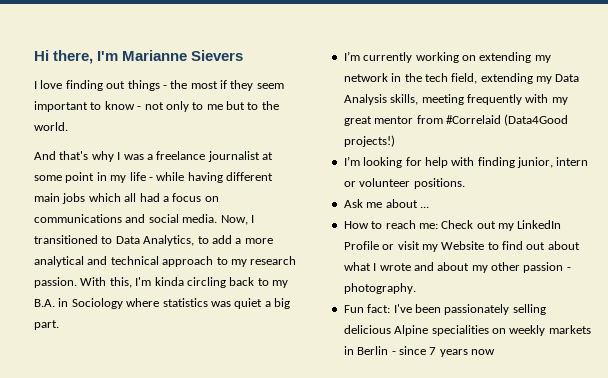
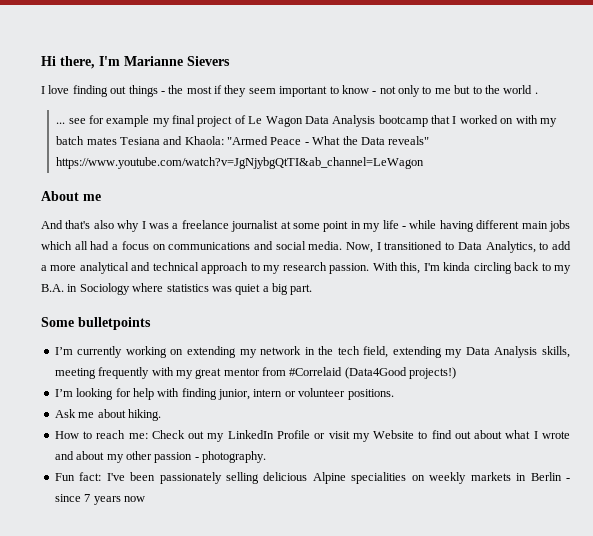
[34,122,68,131] world. -> [503,85,538,94] [56,115,557,127] [56,136,430,145] [56,157,425,169] [41,191,101,201] world . // ... see for example my final project of Le Wagon Data Analysis bootcamp that I worked on with my batch mates Tesiana and Khaola: "Armed Peace - What the Data reveals" https://www.youtube.com/watch?v=JgNjybgQtTI&ab_channel=LeWagon // About me
(89, 155) none -> [93,220,114,229] also
(59, 325) none -> [41,317,151,330] // Some bulletpoints
[419,206,429,208] ... -> [127,409,161,421] hiking.

